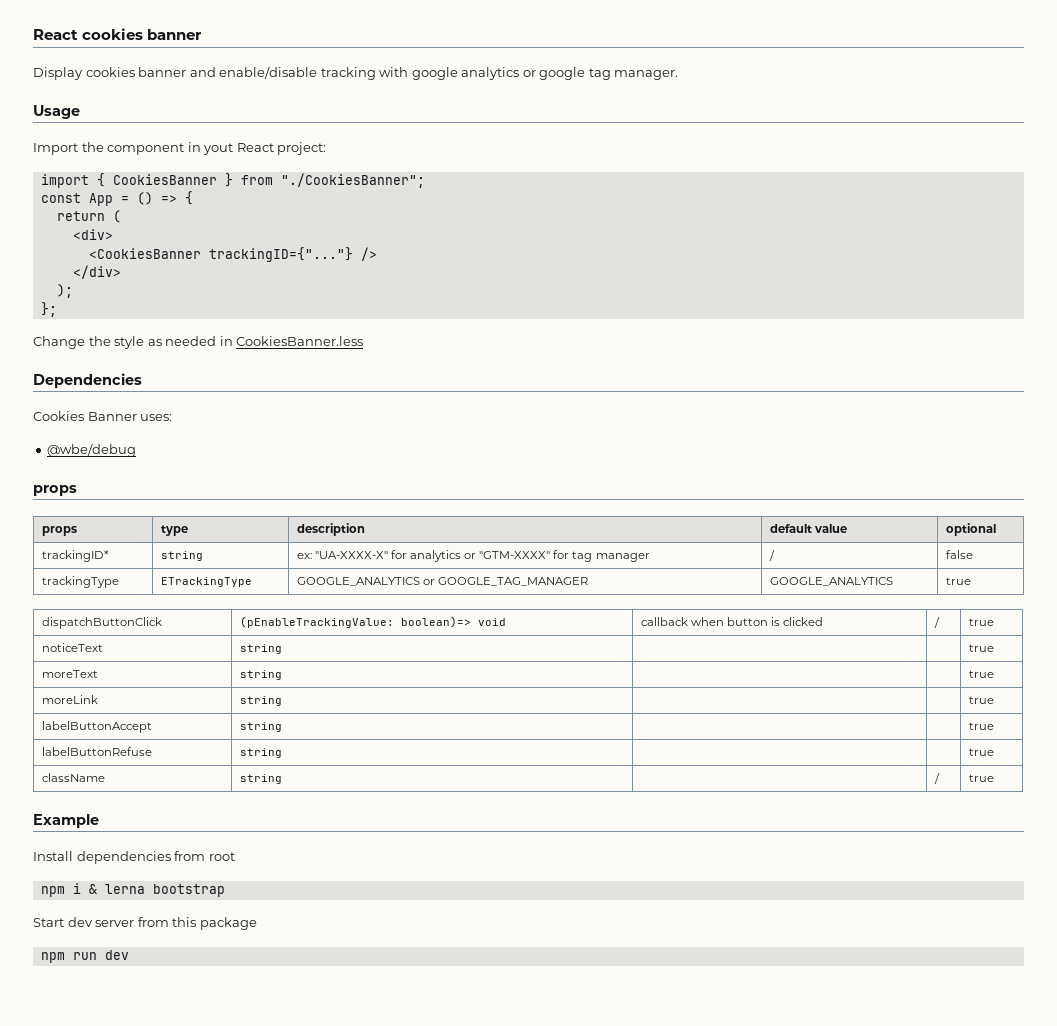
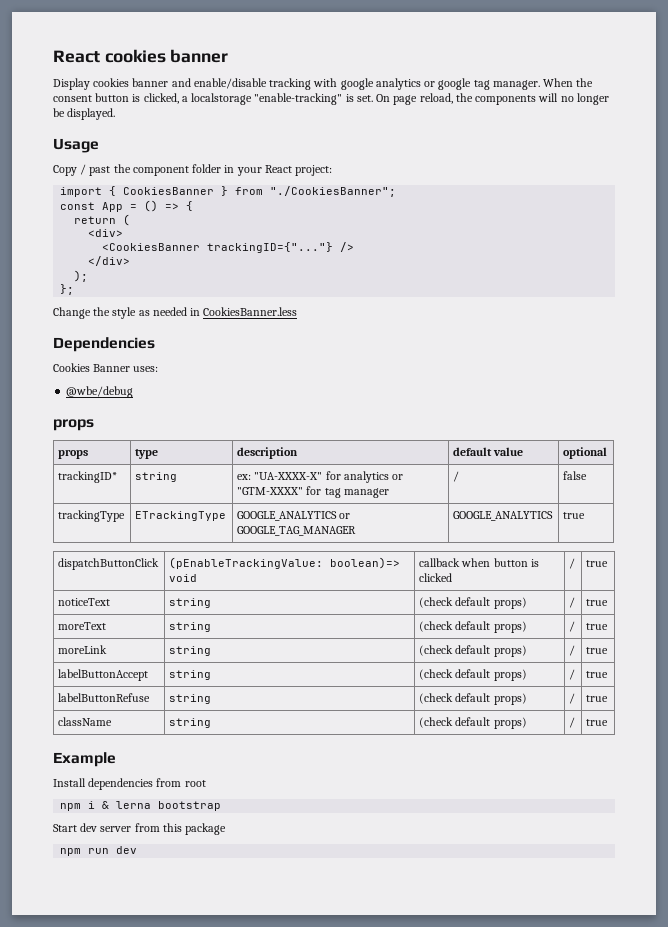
[33,105,80,119] [33,142,234,155] // Usage // Import the component in yout -> [543,78,594,87] [53,93,609,105] [53,108,116,120] [53,138,99,153] [53,164,262,176] When the consent button is clicked, a localstorage "enable-tracking" is set. On page reload, the components will no longer be displayed. // Usage // Copy / past the component folder in your
(282, 649) | -> [419,597,527,609] [569,597,576,608] (check default props) | /
(282, 675) | -> [419,621,527,633] [569,621,576,632] (check default props) | /
(282, 701) | -> [419,645,527,657] [569,645,576,656] (check default props) | /
(282, 727) | -> [419,669,527,681] [569,669,576,680] (check default props) | /
(282, 753) | -> [419,693,527,705] [569,693,576,704] (check default props) | /
(282, 779) none -> [419,717,527,729] (check default props)

